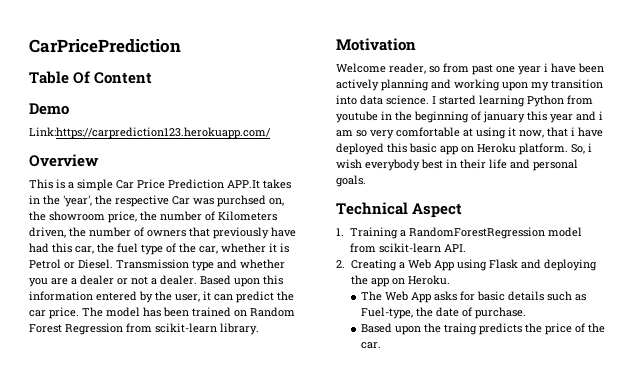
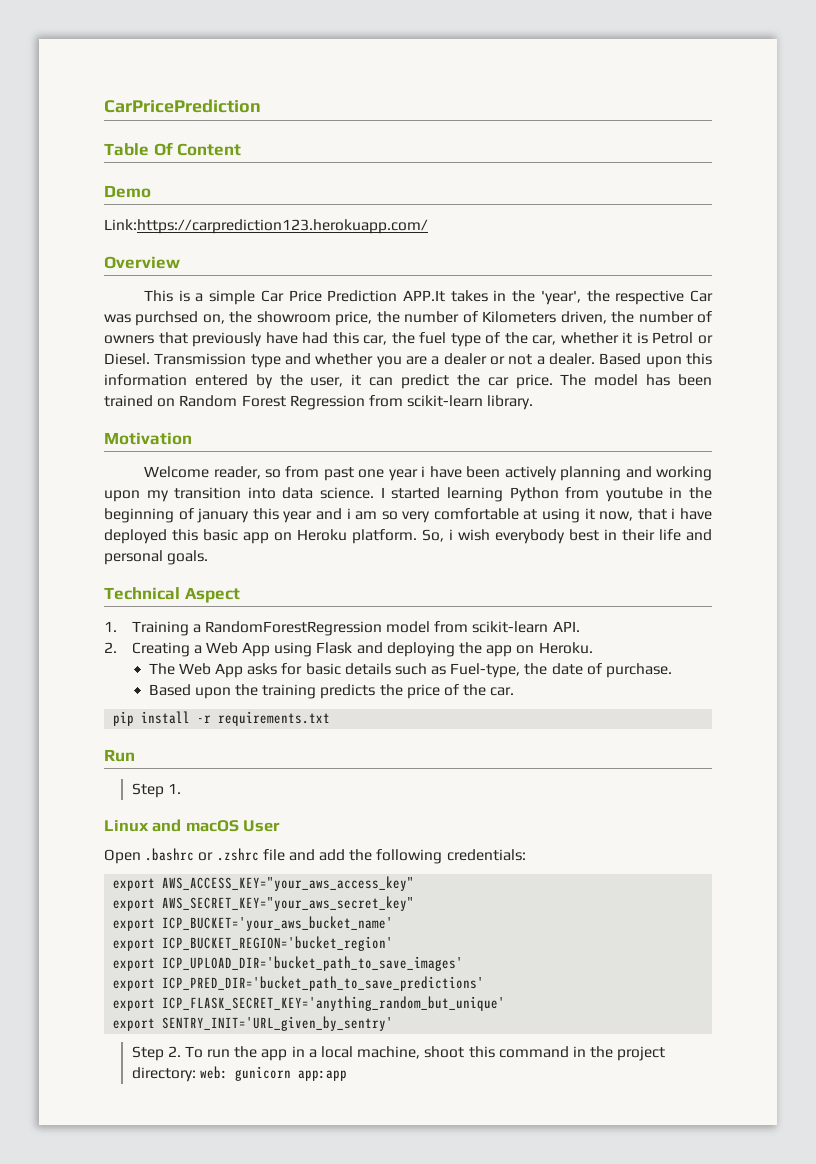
[444,323,478,335] traing -> [262,684,317,699] training
(382, 345) none -> [113,711,331,726] [104,749,135,762] [131,783,181,798] [104,819,281,832] [104,848,526,864] [113,876,415,891] [113,896,415,911] [113,916,394,931] [113,936,394,951] [113,956,464,971] [113,976,485,991] [113,996,506,1011] [113,1016,394,1031] [131,1046,666,1061] [131,1066,347,1082] // pip install -r requirements.txt // Run // Step 1. // Linux and macOS User // Open .bashrc or .zshrc file and add the following credentials: // export AWS_ACCESS_KEY="your_aws_access_key" // export AWS_SECRET_KEY="your_aws_secret_key" // export ICP_BUCKET='your_aws_bucket_name' // export ICP_BUCKET_REGION='bucket_region' // export ICP_UPLOAD_DIR='bucket_path_to_save_images' // export ICP_PRED_DIR='bucket_path_to_save_predictions' // export ICP_FLASK_SECRET_KEY='anything_random_but_unique' // export SENTRY_INIT='URL_given_by_sentry' // Step 2. To run the app in a local machine, shoot this command in the project directory: web: gunicorn app:app

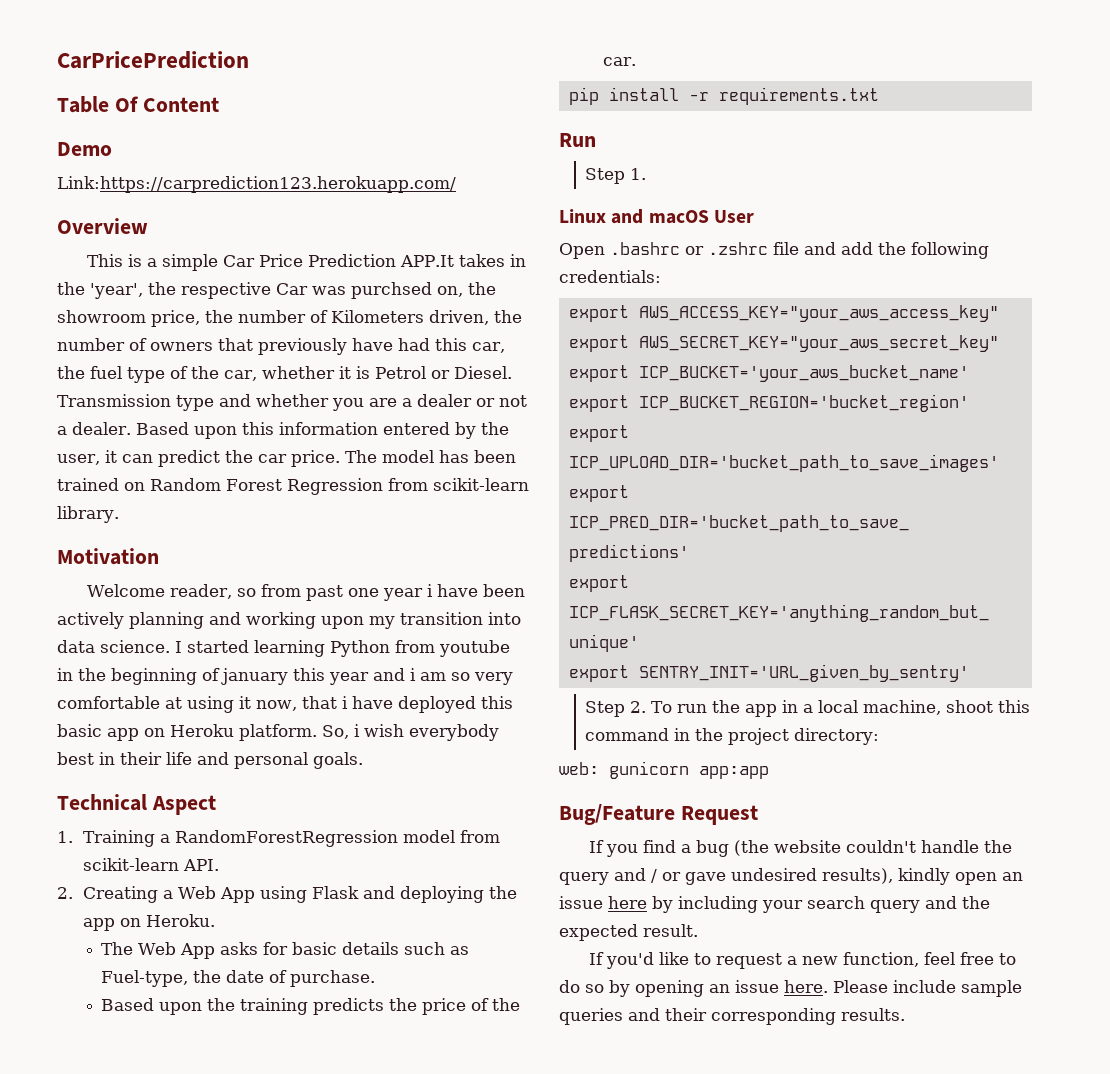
(196, 1074) none -> (880, 736) //
(347, 1075) none -> [559,804,758,825] [589,840,1013,857] [559,868,1023,885] [559,896,990,913] [559,924,698,941] [589,952,1017,969] [559,980,1022,997] [559,1008,905,1025] // Bug/Feature Request // If you find a bug (the website couldn't handle the query and / or gave undesired results), kindly open an issue here by including your search query and the expected result. // If you'd like to request a new function, feel free to do so by opening an issue here. Please include sample queries and their corresponding results.

